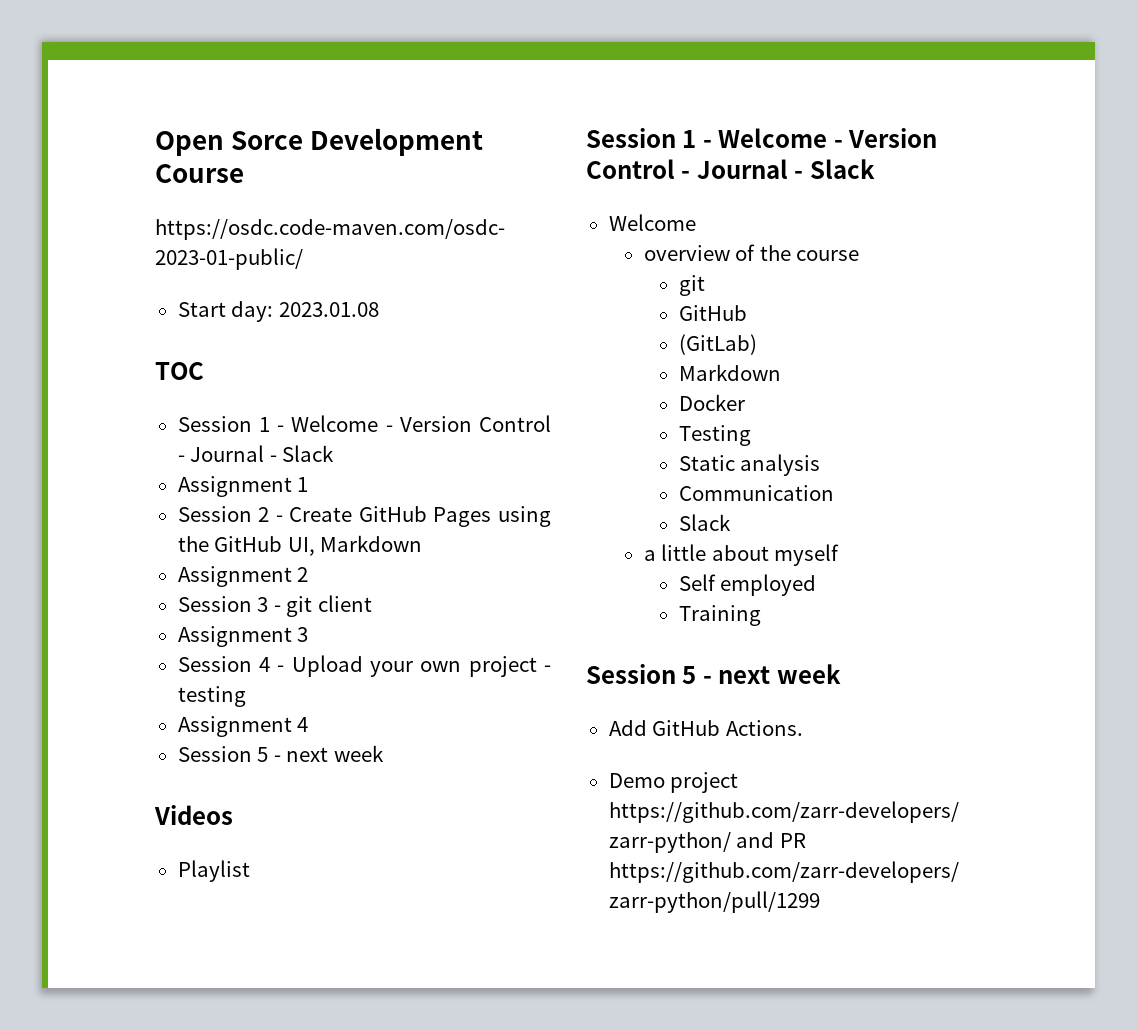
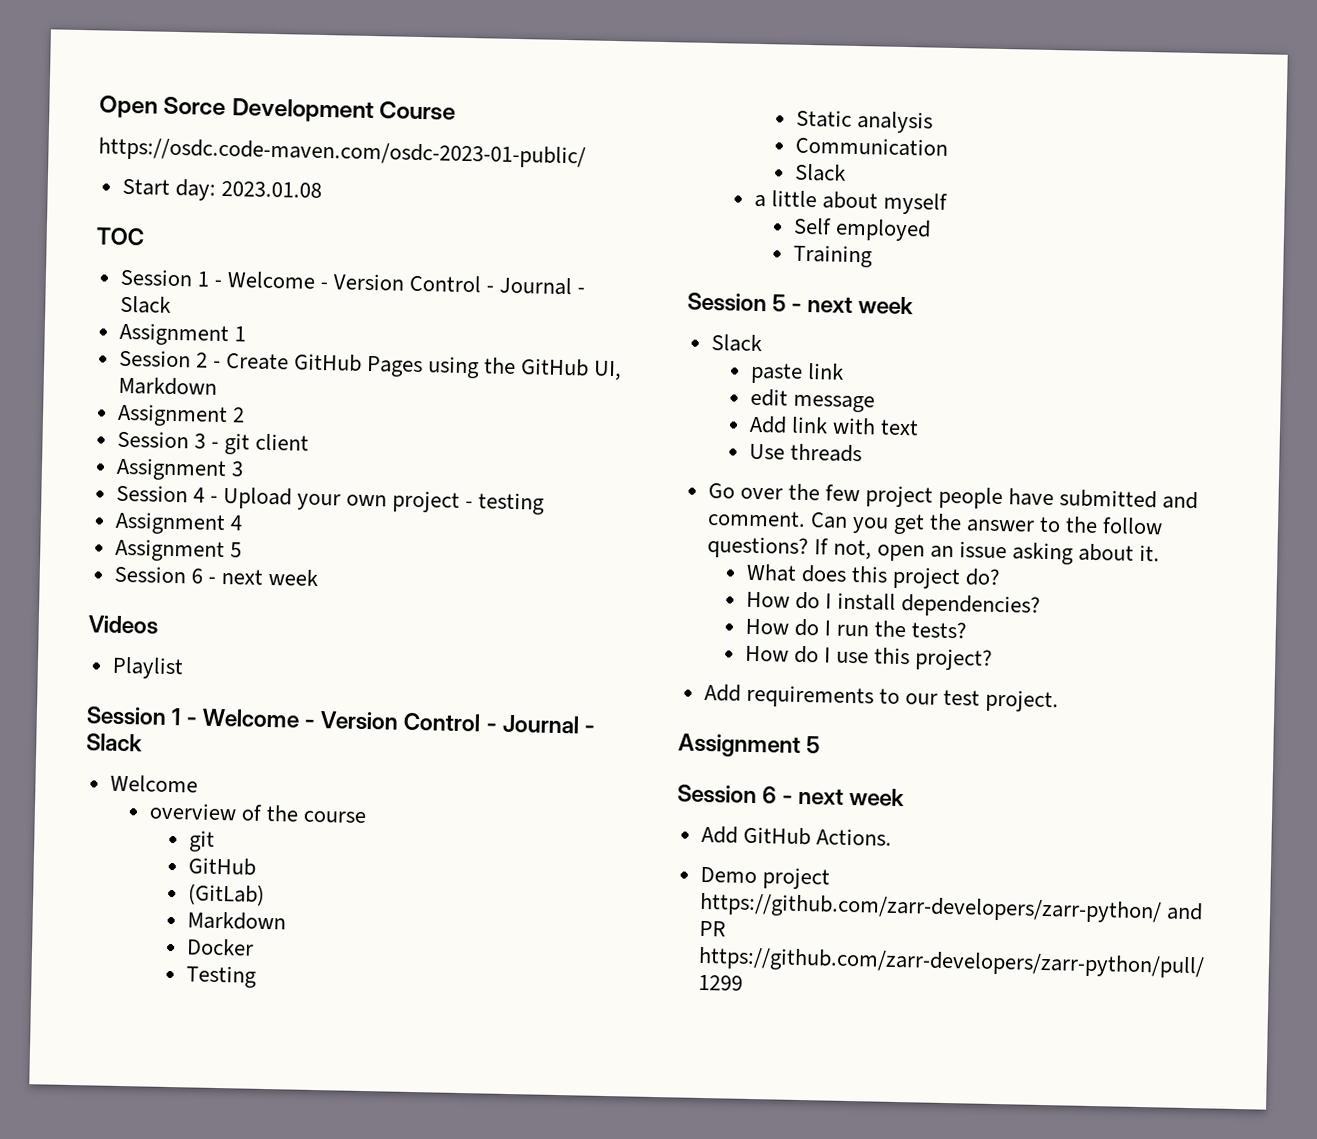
[177,746,269,762] // Session 5 -> [114,538,242,563] [113,565,203,584] // Assignment 5 // Session 6
(841, 674) none -> [710,334,762,353] [749,362,845,384] [749,388,876,413] [748,415,920,436] [748,443,863,463] [707,482,1199,510] [706,509,1164,535] [706,535,1161,565] [745,563,1002,590] [745,591,1042,618] [744,618,968,639] [744,645,994,671] [703,683,1060,713] [678,733,821,758] [677,784,906,807] // Slack // paste link // edit message // Add link with text // Use threads // Go over the few project people have submitted and comment. Can you get the answer to the follow questions? If not, open an issue asking about it. // What does this project do? // How do I install dependencies? // How do I run the tests? // How do I use this project? // Add requirements to our test project. // Assignment 5 // Session 6 - next week

